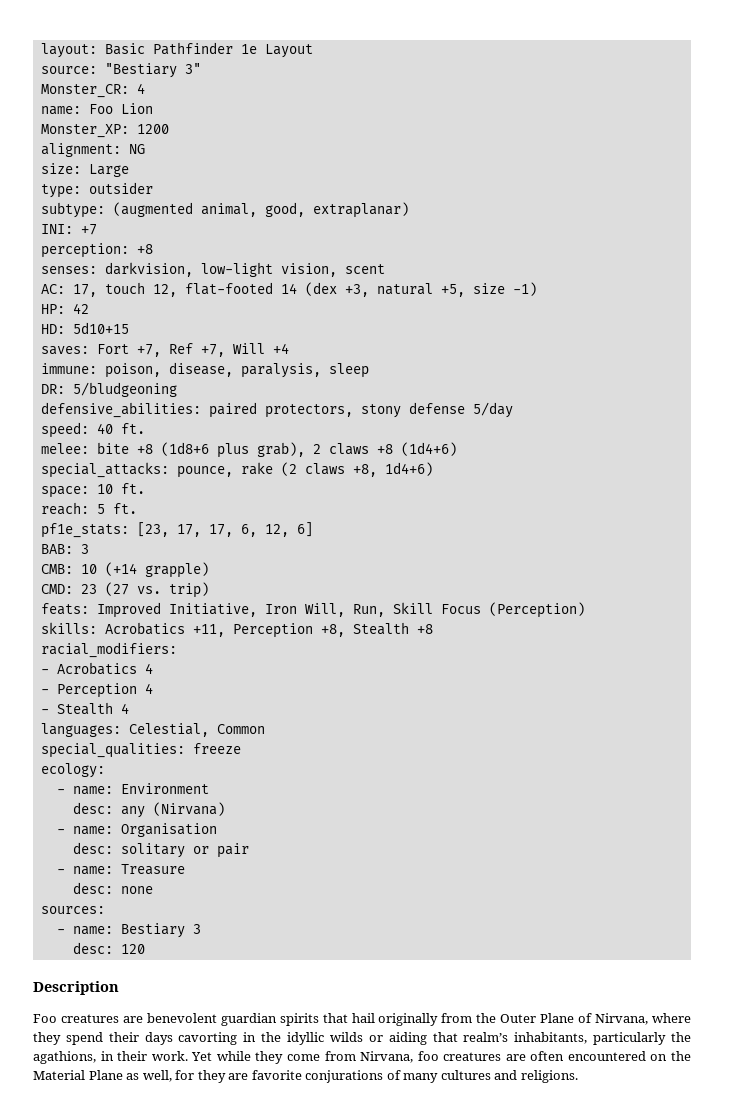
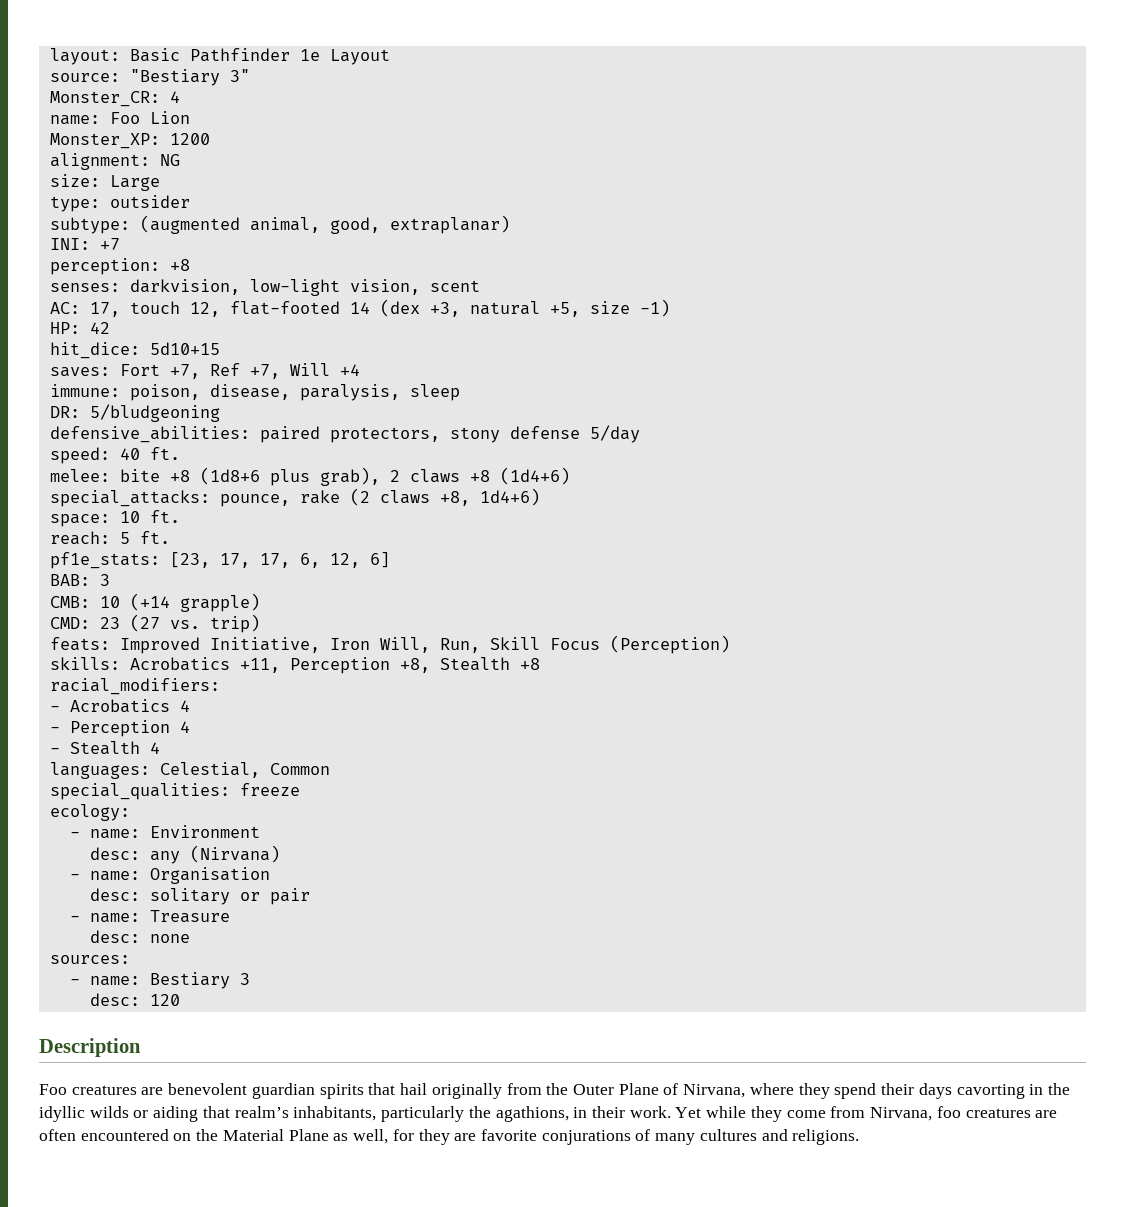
[40,324,65,334] HD: -> [49,342,140,359] hit_dice:

